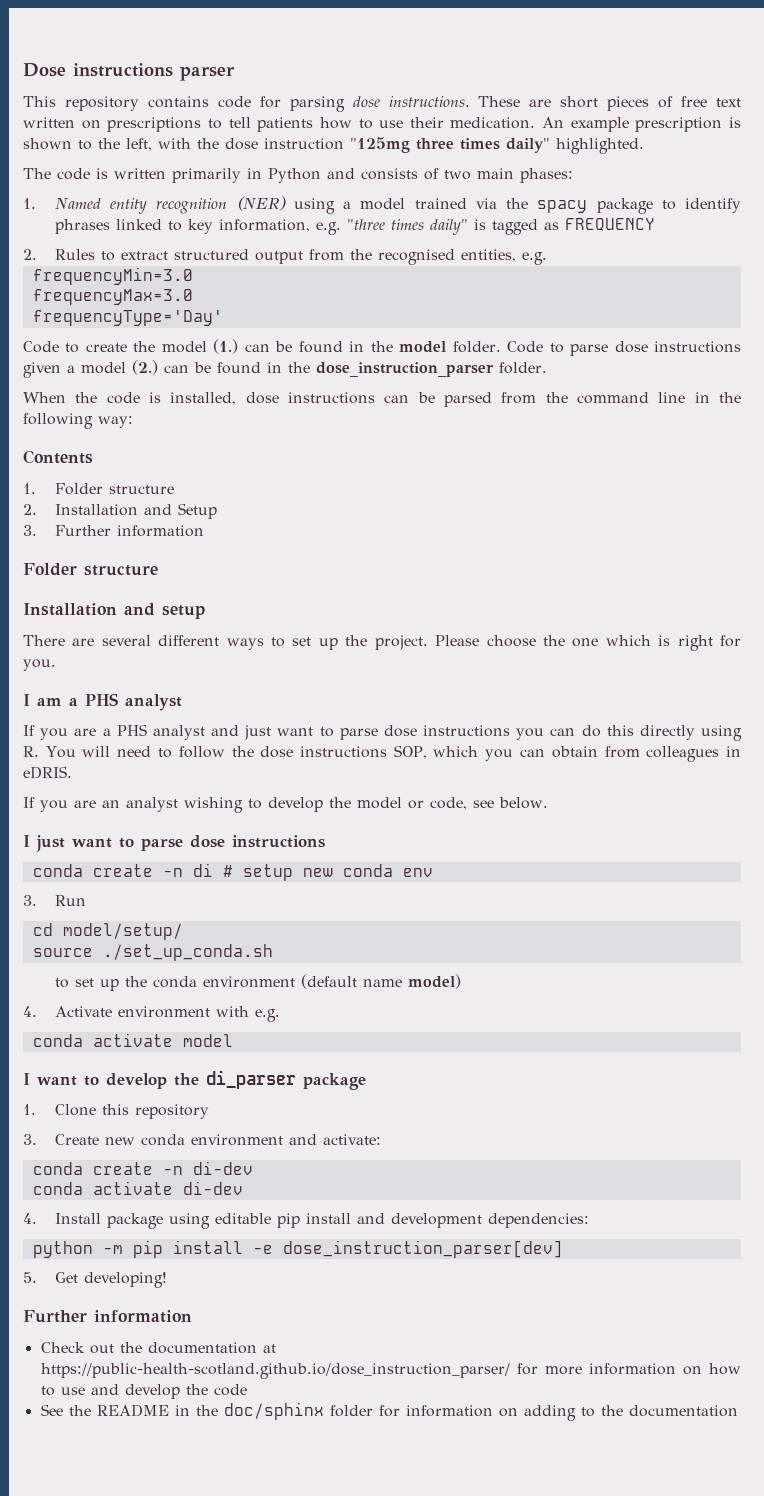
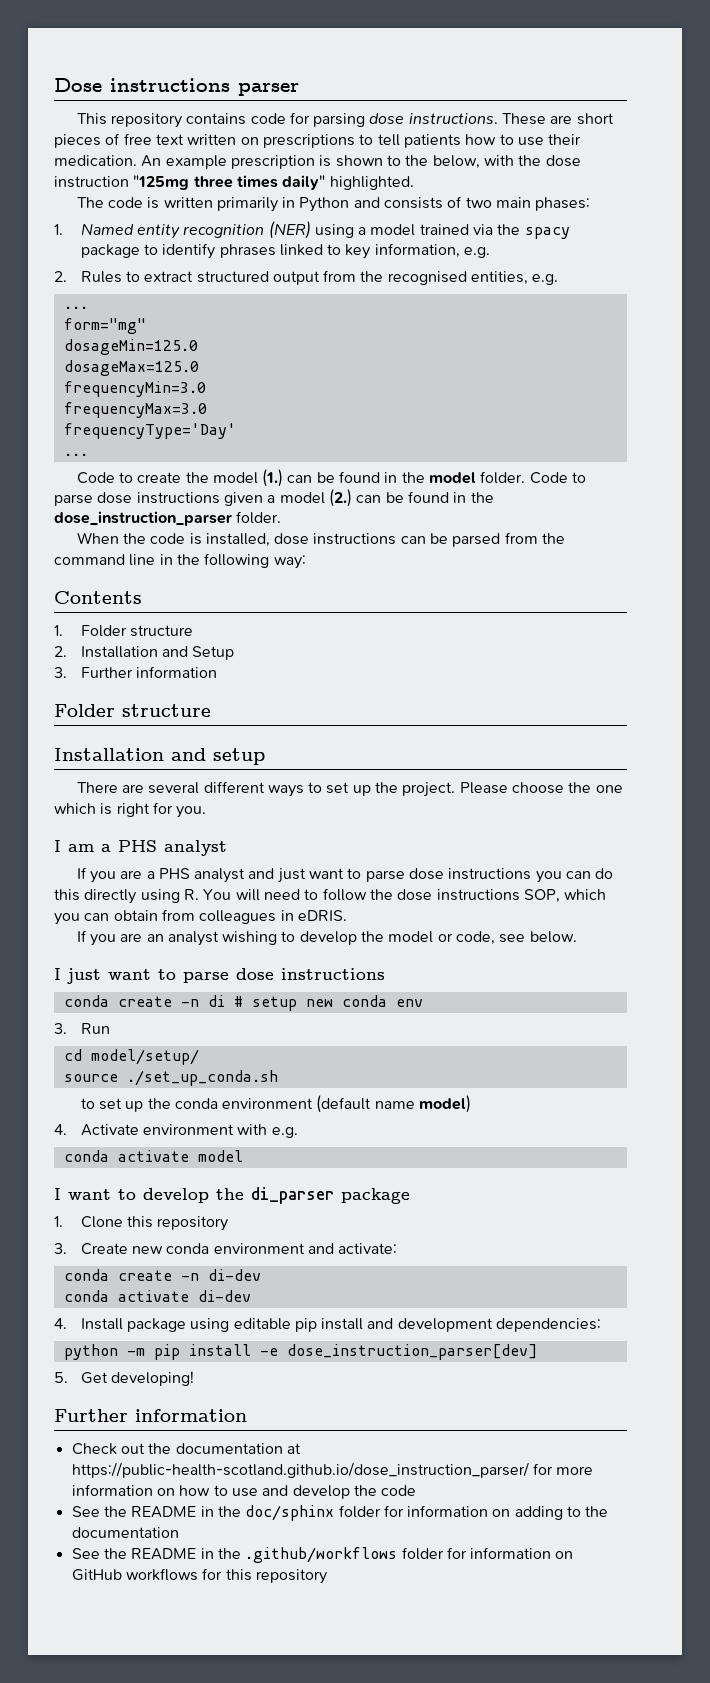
[126,138,152,151] left, -> [432,155,480,169] below,
[346,218,655,235] "three times daily" is tagged as FREQUENCY -> (491, 252) none
(547, 258) none -> [63,306,88,309] [63,318,146,334] [63,339,198,355] [63,360,199,376] // ... // form="mg" // dosageMin=125.0 // dosageMax=125.0
(223, 318) none -> [63,453,88,456] // ...
(738, 1411) none -> [71,1547,574,1563] [71,1568,327,1584] // See the README in the .github/workflows folder for information on GitHub workflows for this repository

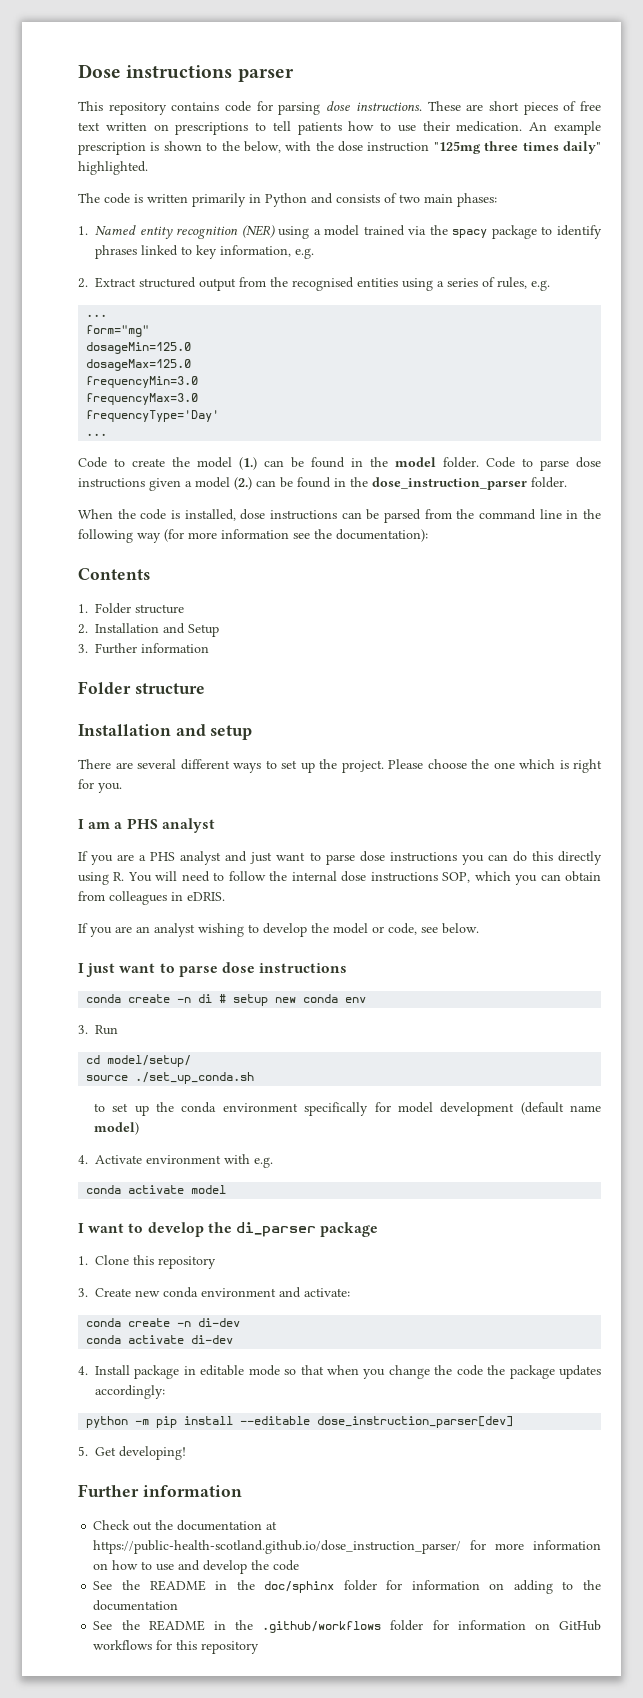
[80,271,194,283] Rules to extract -> [95,277,136,288] Extract
[471,271,529,285] entities, -> [357,277,527,291] entities using a series of rules,
[273,555,306,569] way: -> [137,529,428,543] way (for more information see the documentation):
(393, 894) none -> [291,871,337,881] internal
(314, 1103) none -> [304,1102,515,1116] specifically for model development
[190,1318,602,1332] using editable pip install and development dependencies: -> [183,1365,601,1379] [95,1385,165,1399] in editable mode so that when you change the code the package updates accordingly:
[259,1348,278,1356] -e -> [240,1416,311,1425] --editable

